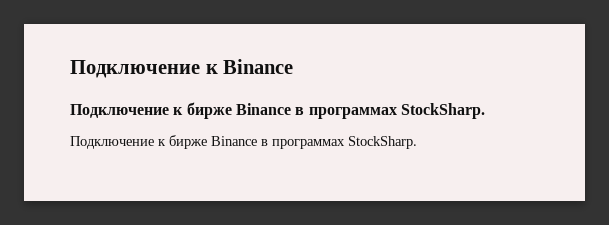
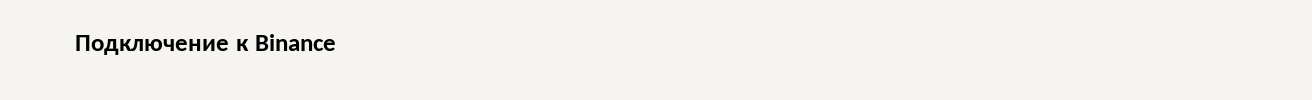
[70,102,485,119] [70,135,417,149] // Подключение к бирже Binance в программах StockSharp. // Подключение к бирже Binance в программах StockSharp. -> (336, 42) none

